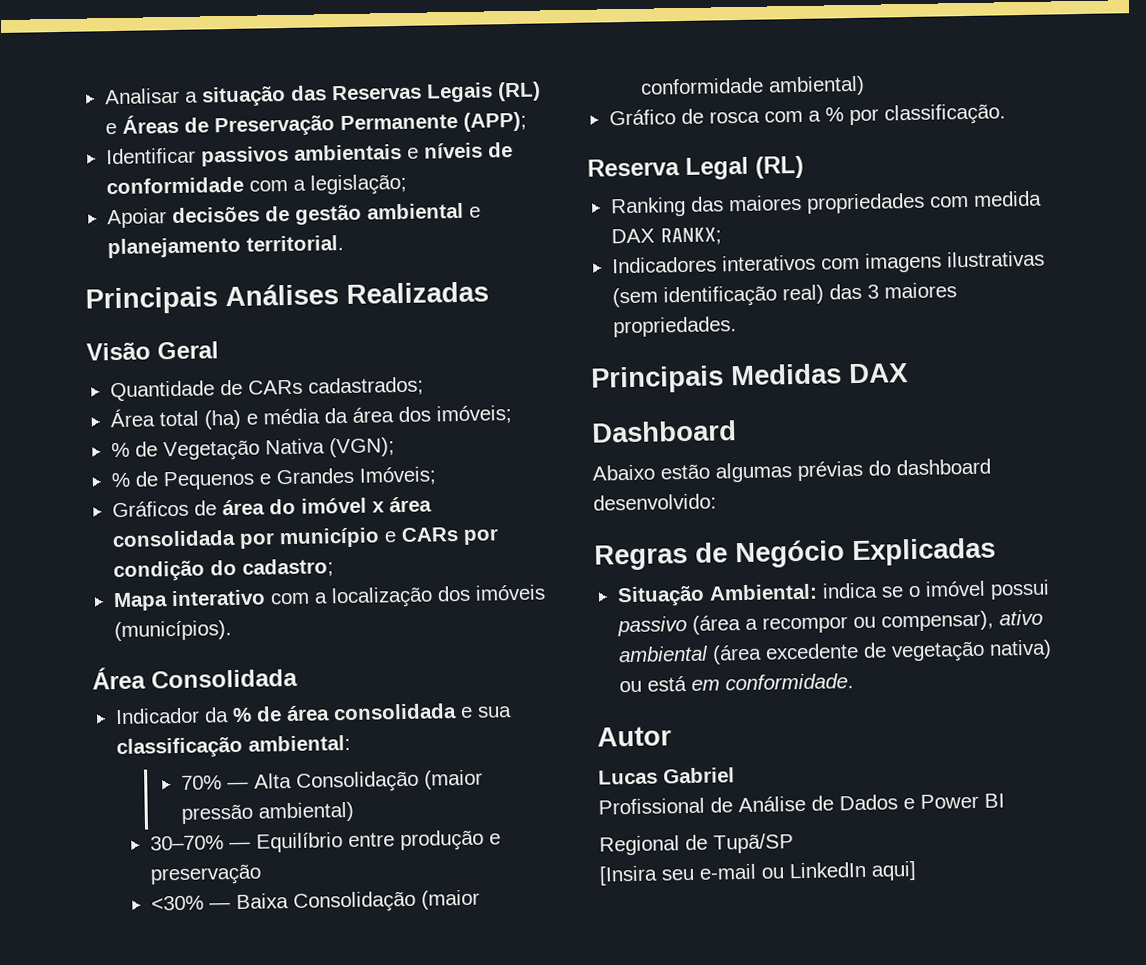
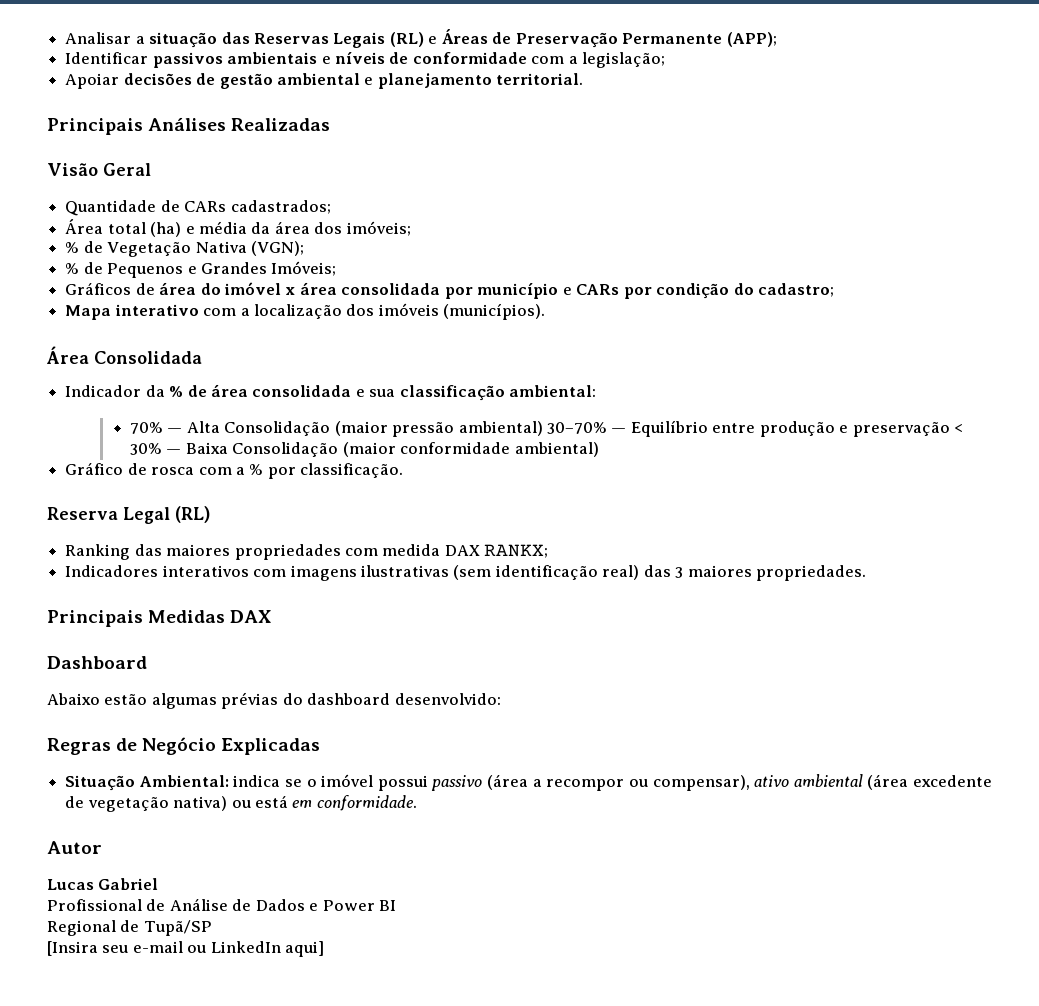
(354, 812) // -> (543, 428) none
[150,895,204,911] // <30% -> [954,424,964,433] [129,443,162,455] < 30%

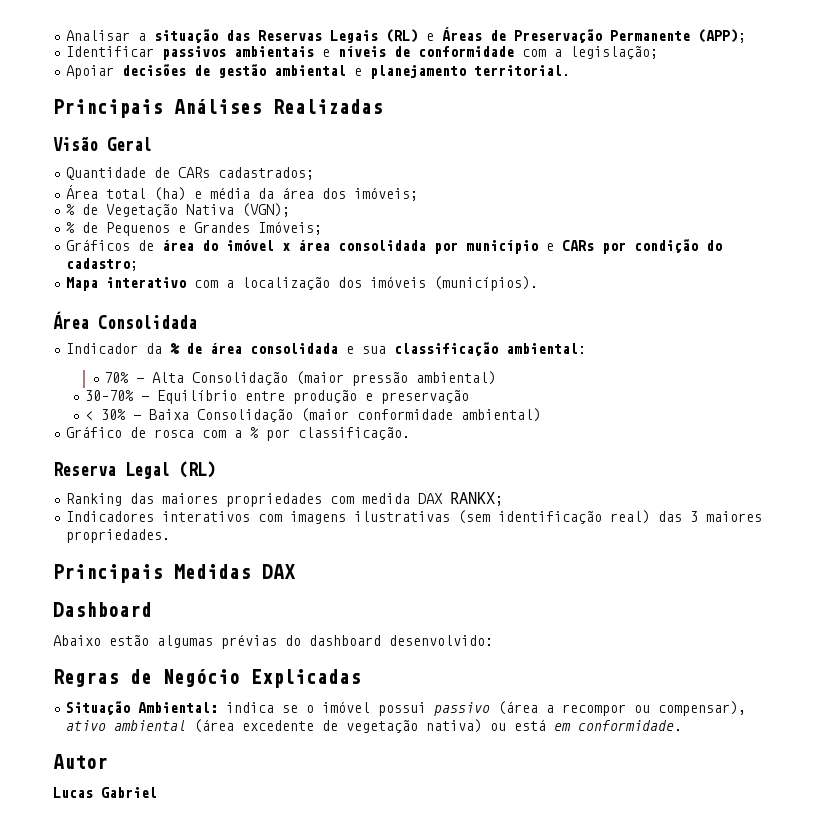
(543, 428) none -> (497, 378) //
(950, 429) none -> (470, 397) //
[47,898,397,911] [47,920,212,936] [47,941,325,957] // Profissional de Análise de Dados e Power BI // Regional de Tupã/SP // [Insira seu e-mail ou LinkedIn aqui] -> (157, 792) none

